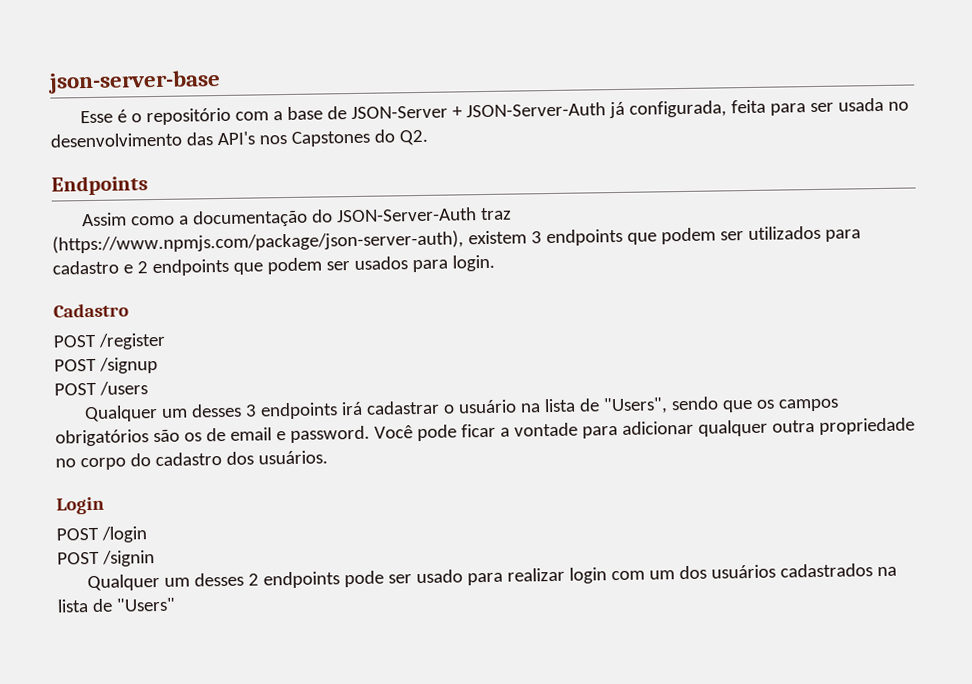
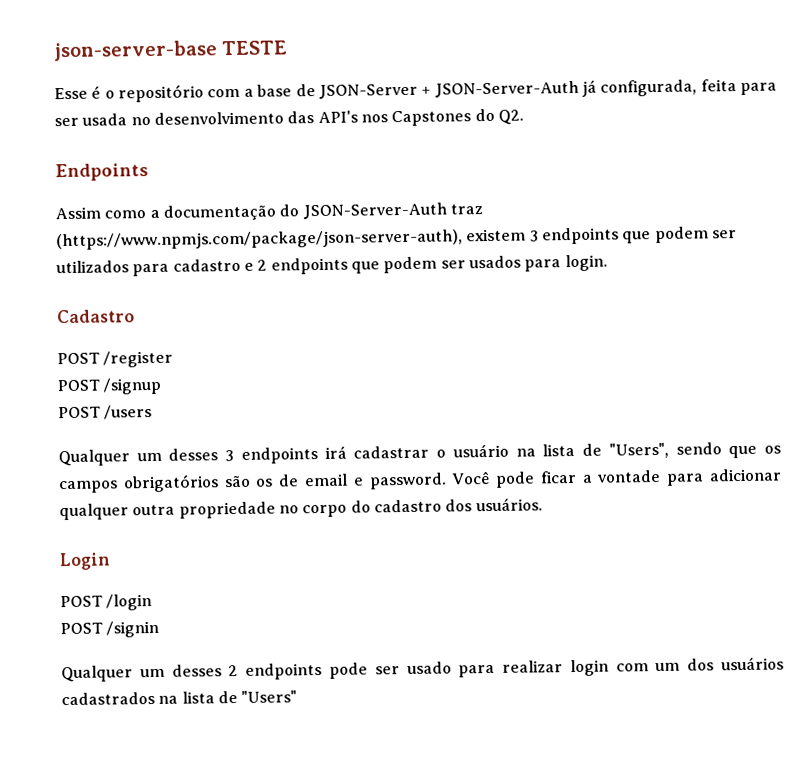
(221, 82) none -> [221,40,288,56] TESTE

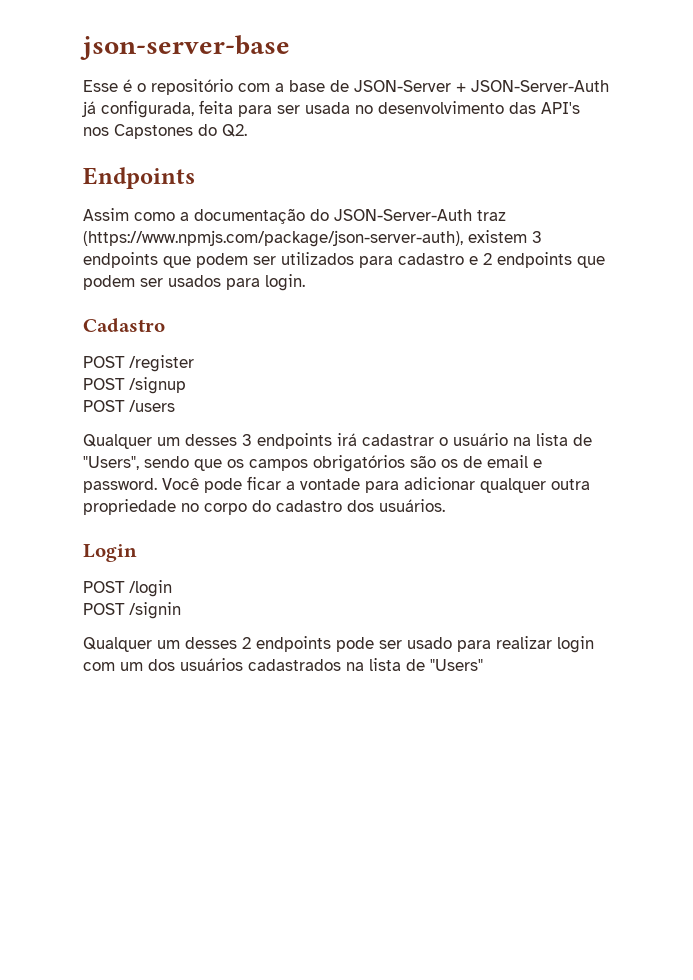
[221,40,288,56] TESTE -> (290, 47) none

